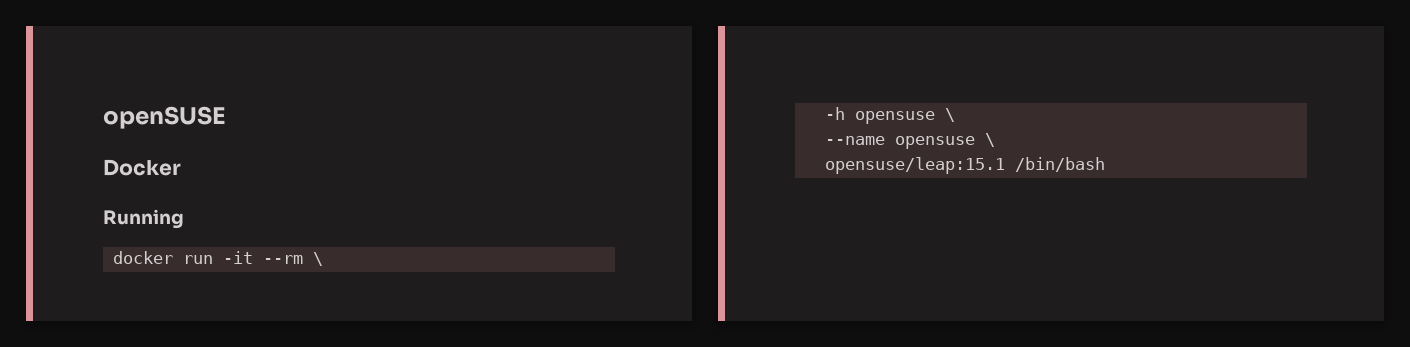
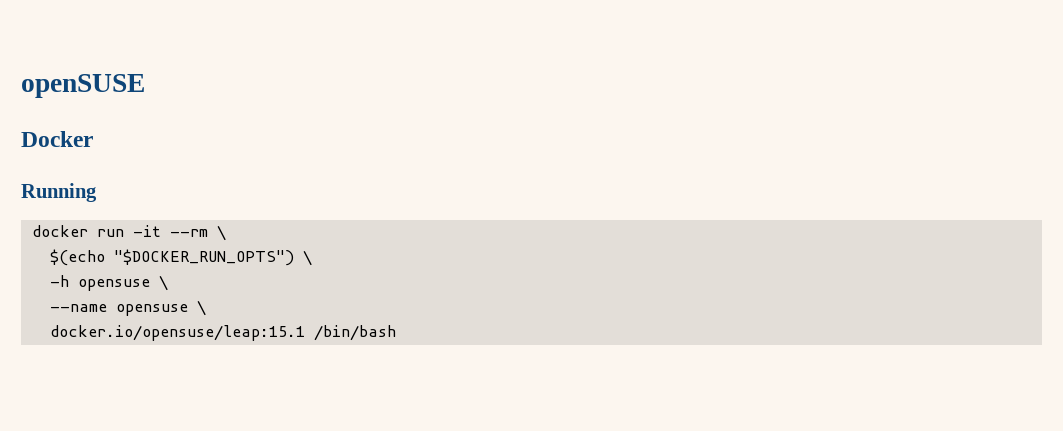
(323, 259) none -> [49,249,312,266] // $(echo "$DOCKER_RUN_OPTS") \
[824,157,1005,174] opensuse/leap:15.1 -> [49,325,305,341] docker.io/opensuse/leap:15.1

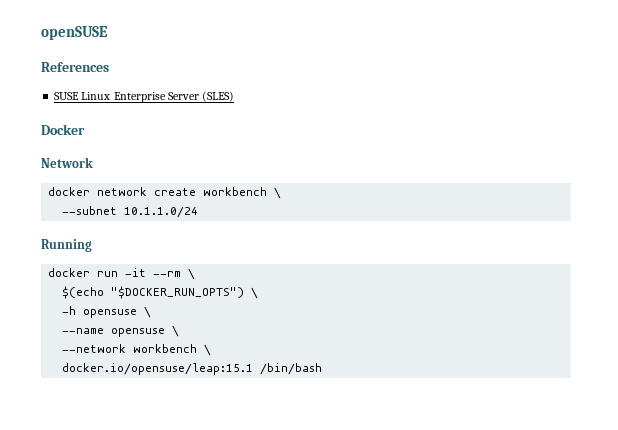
[21,131,93,147] Docker -> [41,62,109,72] [54,91,235,103] [41,124,85,135] [41,157,93,168] [48,187,282,199] [62,206,199,218] References // SUSE Linux Enterprise Server (SLES) // Docker // Network // docker network create workbench \ // --subnet 10.1.1.0/24
(206, 308) none -> [62,344,212,356] // --network workbench \

